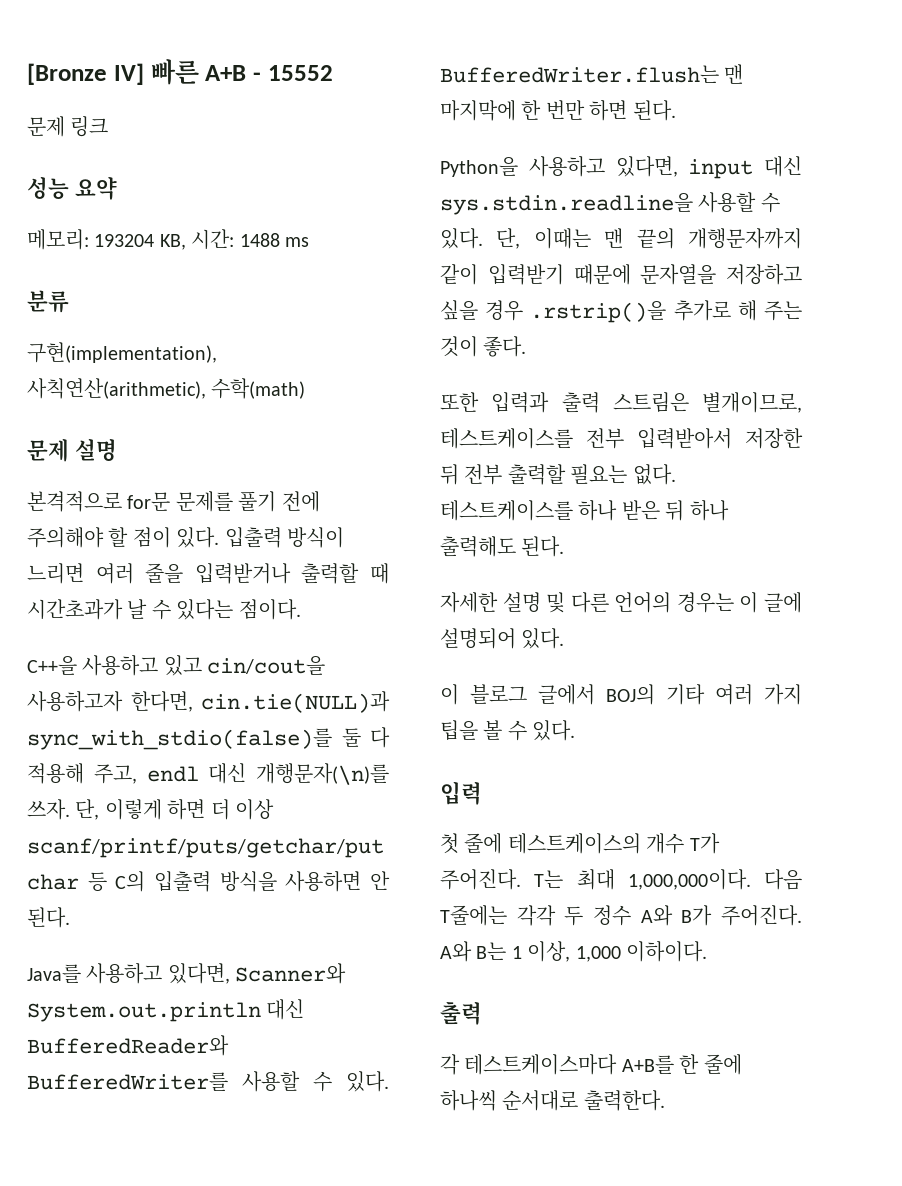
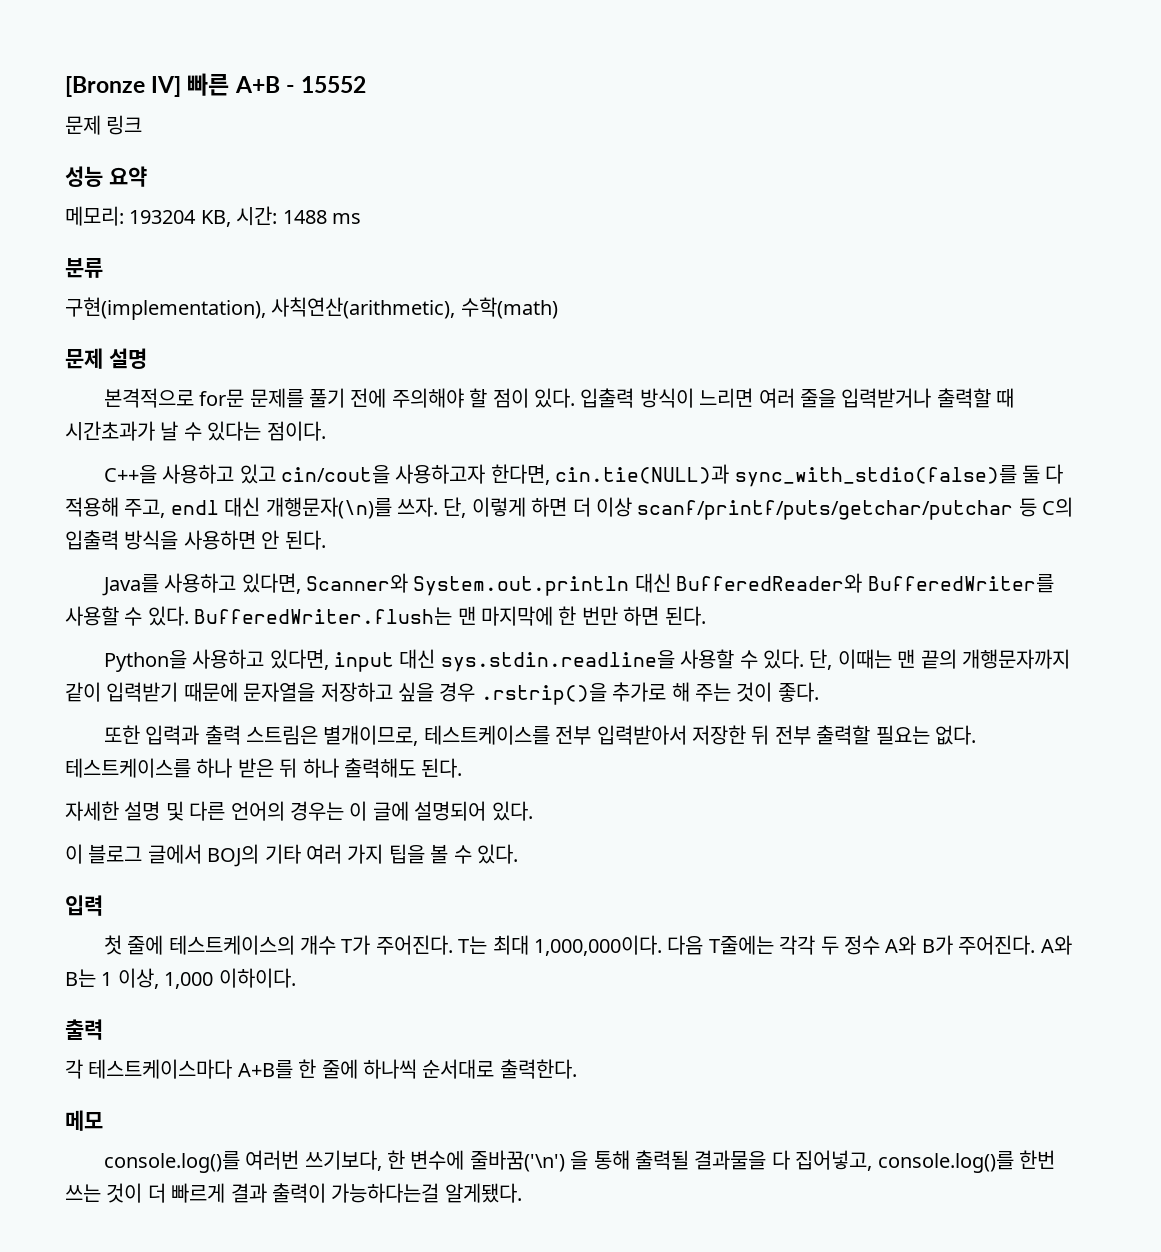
(665, 1100) none -> [65,1110,103,1131] [103,1150,1056,1173] [65,1183,522,1203] // 메모 // console.log()를 여러번 쓰기보다, 한 변수에 줄바꿈('\n') 을 통해 출력될 결과물을 다 집어넣고, console.log()를 한번 쓰는 것이 더 빠르게 결과 출력이 가능하다는걸 알게됐다.

